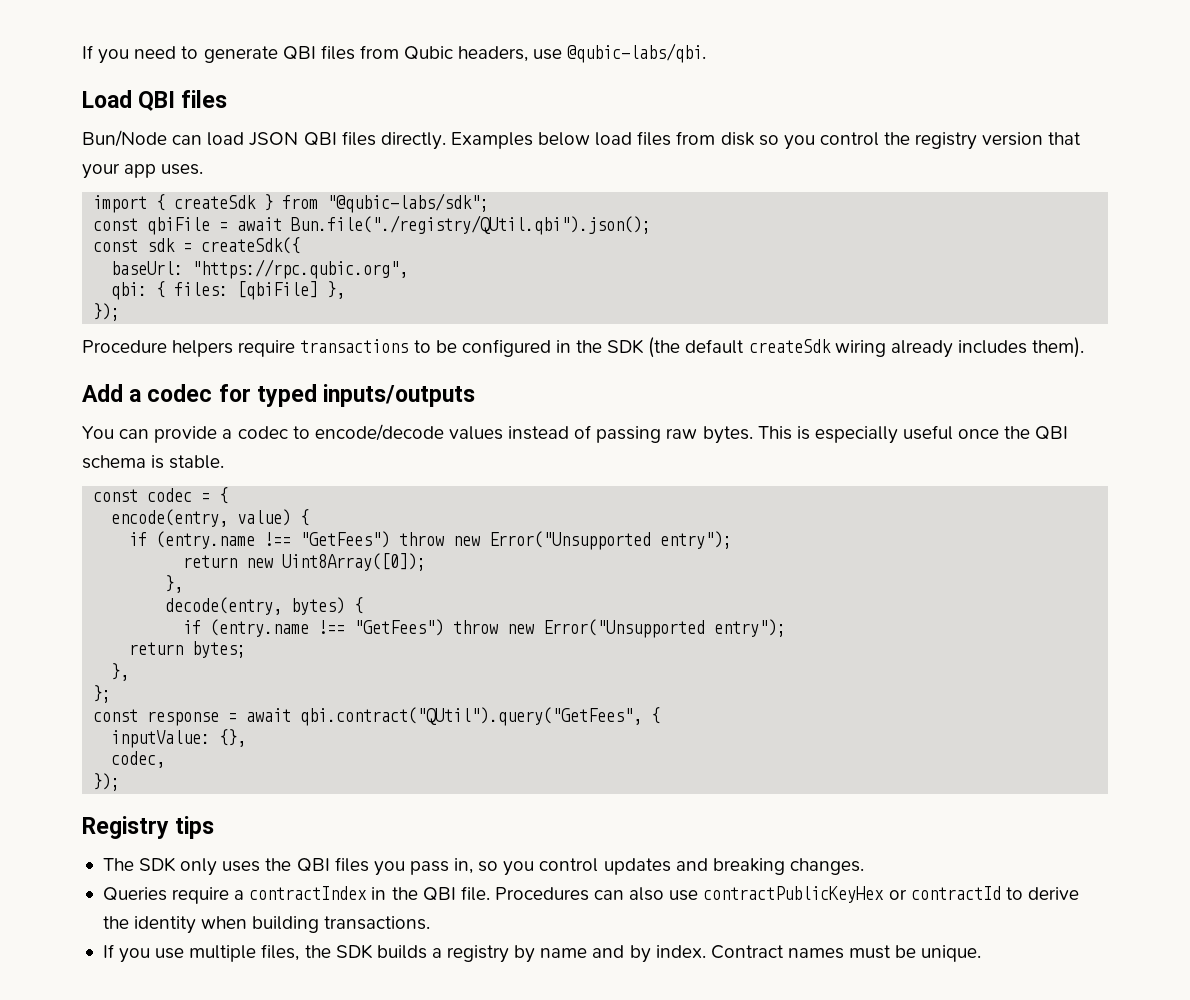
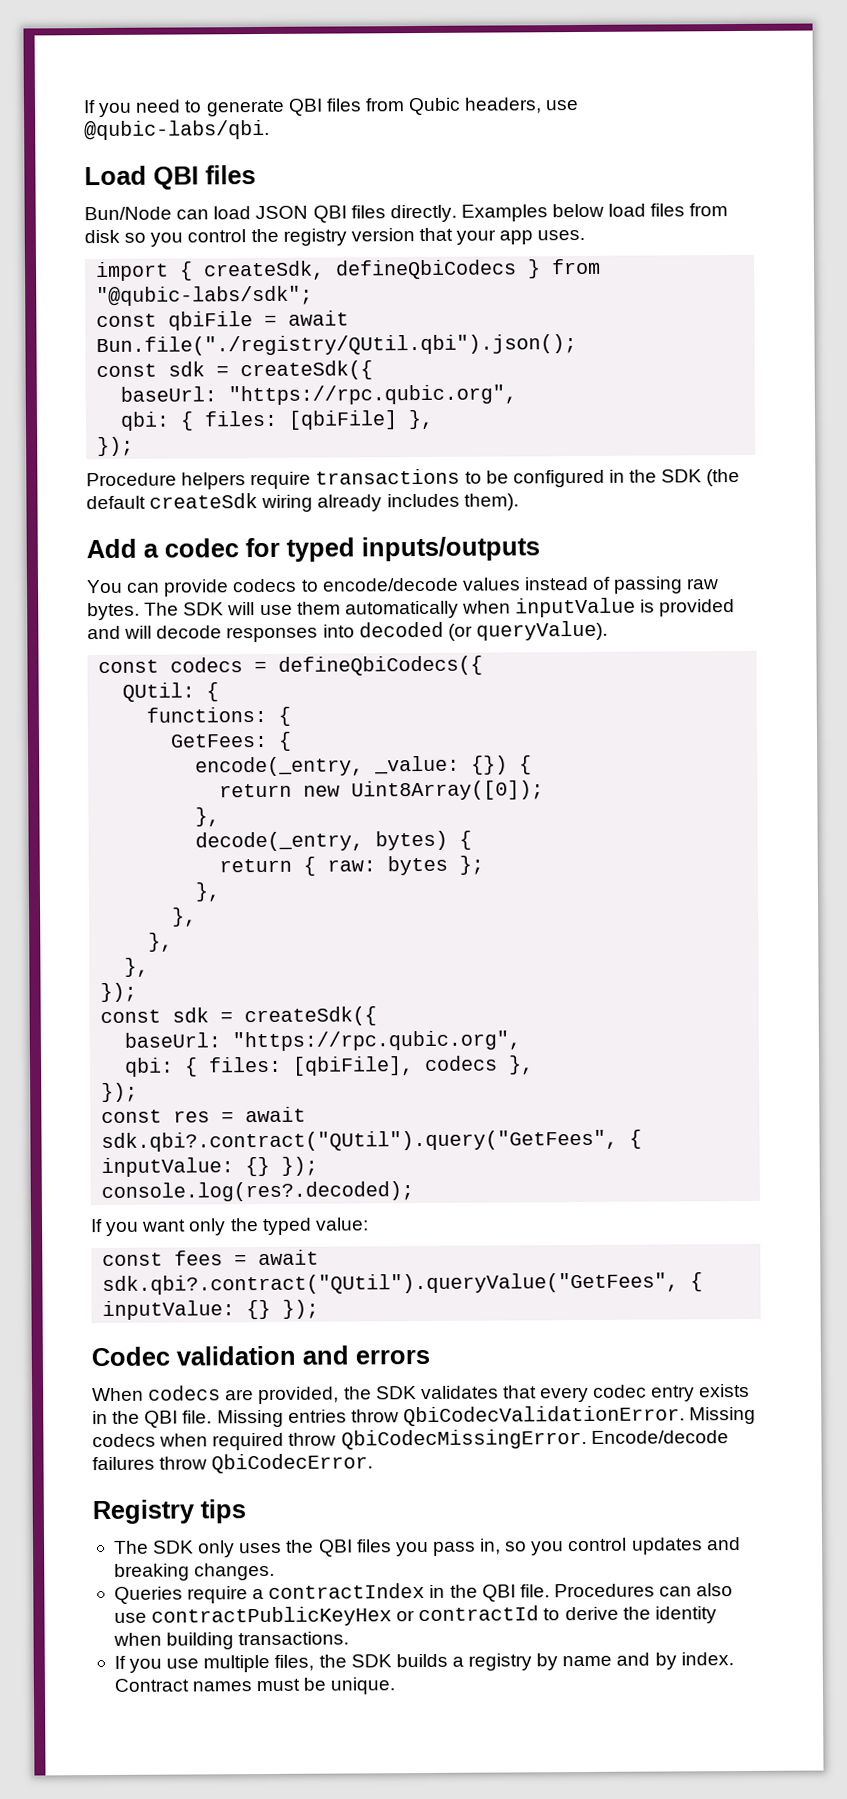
[174,195,257,209] createSdk -> [203,259,518,281] createSdk, defineQbiCodecs
[222,426,288,439] a codec -> [232,578,298,593] codecs
[757,425,1069,444] [82,455,225,469] [93,487,229,504] [111,509,310,527] [129,531,733,550] This is especially useful once the QBI schema is stable. // const codec = { // encode(entry, value) { // if (entry.name !== "GetFees") throw new Error("Unsupported entry"); -> [144,597,736,619] [87,620,608,643] [98,655,484,676] [122,682,220,702] [146,706,292,726] [170,731,293,751] [195,755,533,777] The SDK will use them automatically when inputValue is provided and will decode responses into decoded (or queryValue). // const codecs = defineQbiCodecs({ // QUtil: { // functions: { // GetFees: { // encode(_entry, _value: {}) {
[165,597,283,615] decode(entry, -> [195,831,365,852] decode(_entry,
[183,619,787,638] [129,641,247,658] [111,663,130,681] [93,685,112,703] [93,707,661,726] [111,729,247,748] [111,751,166,768] [93,773,121,791] if (entry.name !== "GetFees") throw new Error("Unsupported entry"); // return bytes; // }, // }; // const response = await qbi.contract("QUtil").query("GetFees", { // inputValue: {}, // codec, // }); -> [219,855,485,876] [195,882,222,902] [172,907,198,927] [148,932,174,952] [124,957,150,977] [100,982,138,1003] [100,1006,378,1027] [124,1030,522,1052] [124,1055,535,1077] [101,1082,139,1103] [101,1106,307,1124] [101,1129,643,1153] [101,1156,319,1178] [101,1181,415,1203] [91,1217,369,1237] [102,1249,320,1267] [102,1272,704,1296] [102,1299,320,1321] [91,1345,430,1367] [92,1383,751,1405] [92,1405,757,1428] [92,1428,729,1451] [92,1453,374,1474] return { raw: bytes }; // }, // }, // }, // }, // }); // const sdk = createSdk({ // baseUrl: "https://rpc.qubic.org", // qbi: { files: [qbiFile], codecs }, // }); // const res = await sdk.qbi?.contract("QUtil").query("GetFees", { inputValue: {} }); // console.log(res?.decoded); // If you want only the typed value: // const fees = await sdk.qbi?.contract("QUtil").queryValue("GetFees", { inputValue: {} }); // Codec validation and errors // When codecs are provided, the SDK validates that every codec entry exists in the QBI file. Missing entries throw QbiCodecValidationError. Missing codecs when required throw QbiCodecMissingError. Encode/decode failures throw QbiCodecError.

